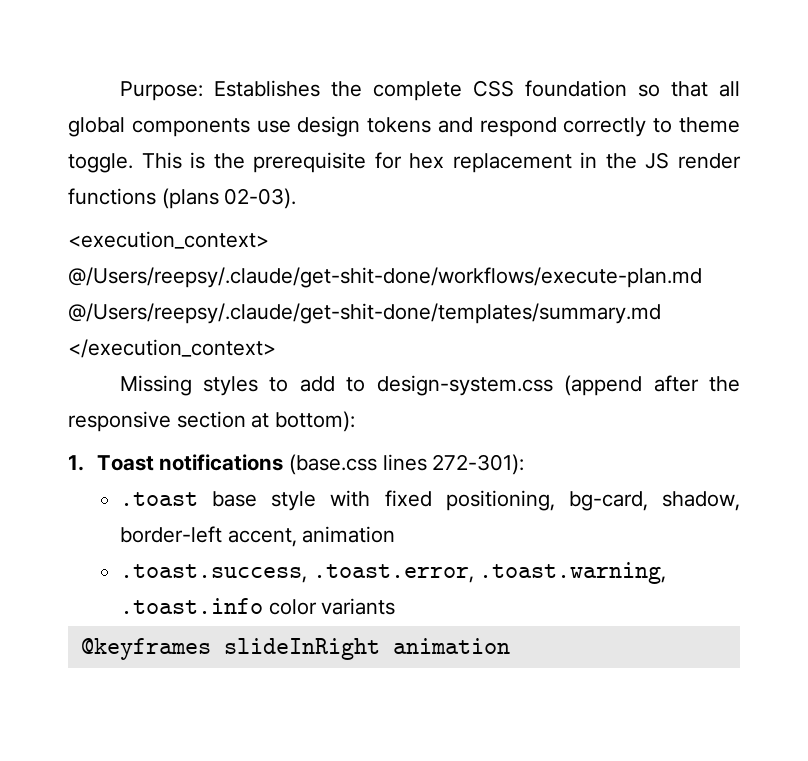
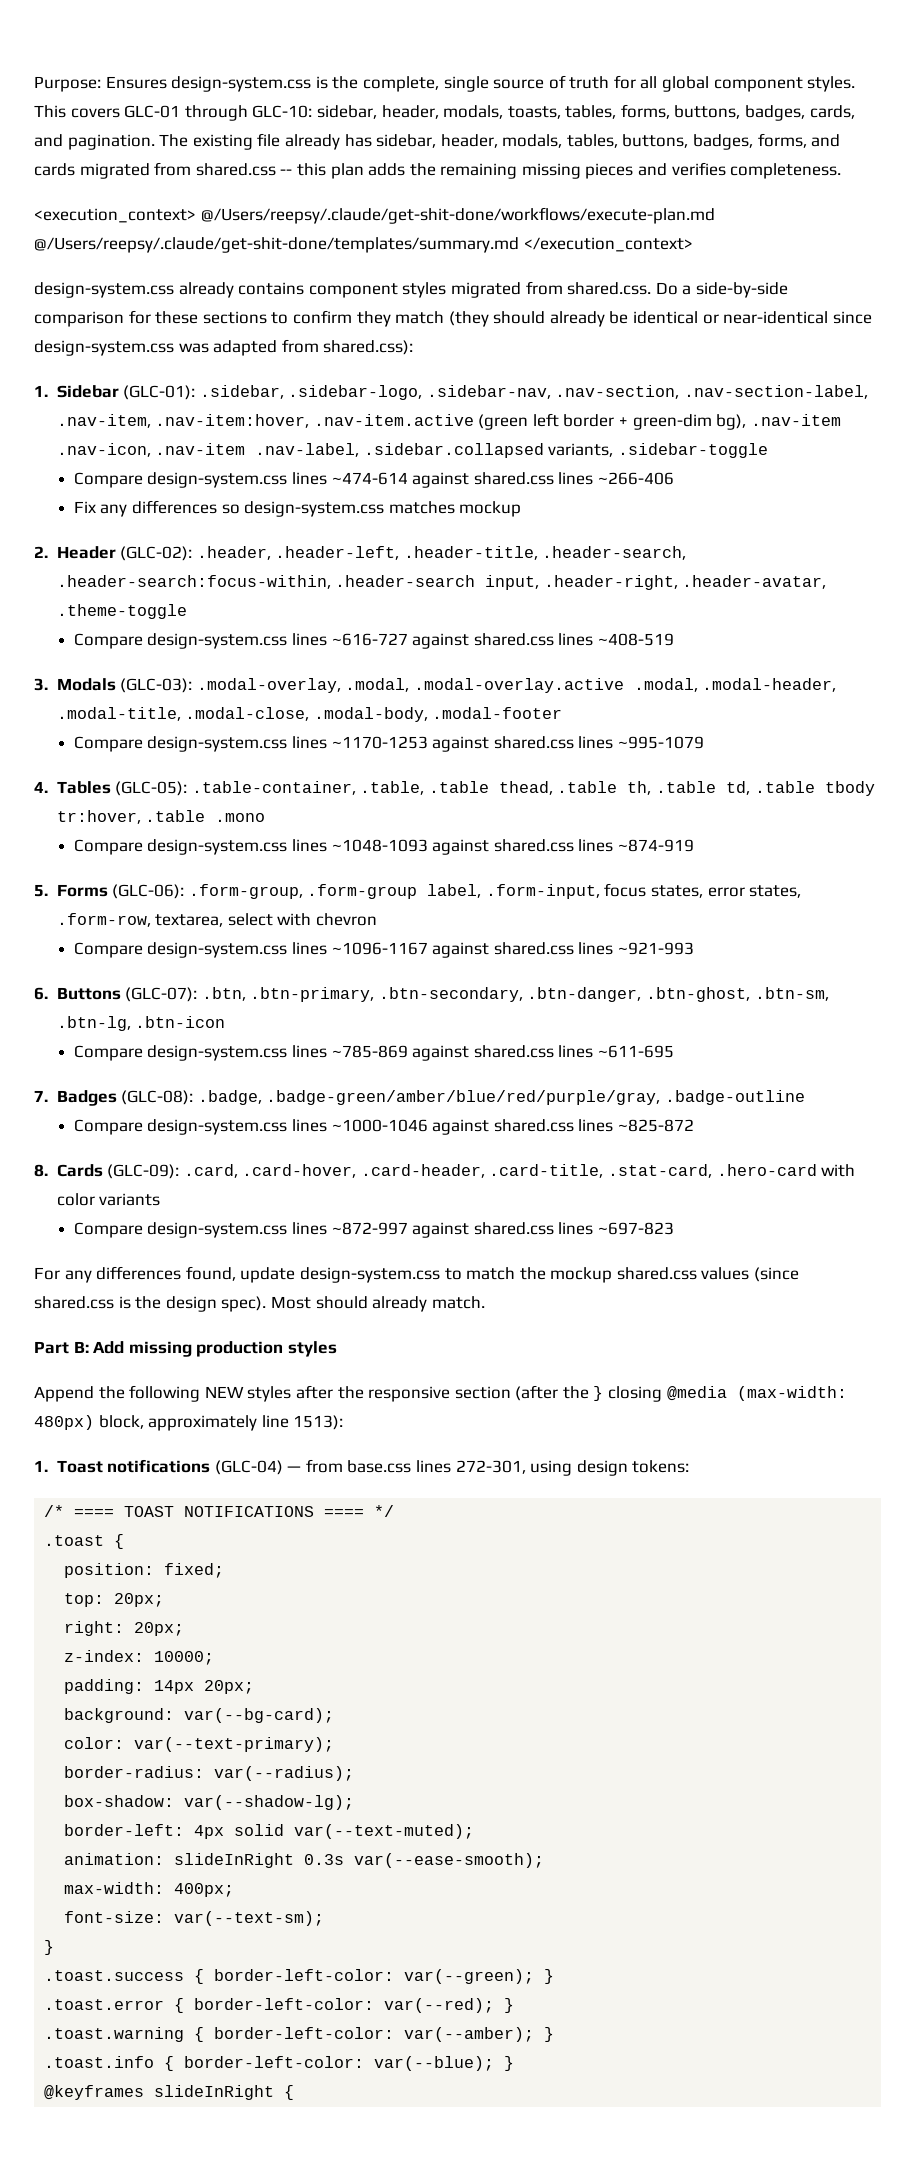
[213,80,740,101] [68,116,740,137] [68,152,741,173] [68,188,297,209] [68,231,269,249] [68,267,702,288] [68,303,661,324] [68,339,276,358] [119,375,740,396] [68,411,356,432] [68,454,525,475] [119,490,740,511] [119,526,396,547] [119,562,667,584] [119,598,396,615] Establishes the complete CSS foundation so that all global components use design tokens and respond correctly to theme toggle. This is the prerequisite for hex replacement in the JS render functions (plans 02-03). // <execution_context> @/Users/reepsy/.claude/get-shit-done/workflows/execute-plan.md @/Users/reepsy/.claude/get-shit-done/templates/summary.md </execution_context> // Missing styles to add to design-system.css (append after the responsive section at bottom): // 1. Toast notifications (base.css lines 272-301): // .toast base style with fixed positioning, bg-card, shadow, border-left accent, animation // .toast.success, .toast.error, .toast.warning, .toast.info color variants -> [105,75,856,92] [34,104,855,121] [34,133,841,150] [34,162,842,179] [34,207,715,224] [34,237,693,253] [34,281,788,298] [34,310,872,327] [34,339,414,356] [34,385,869,400] [56,413,841,430] [56,443,768,458] [73,472,674,488] [73,500,522,517] [34,546,687,561] [56,575,827,590] [56,604,187,619] [73,633,674,649] [34,678,837,693] [56,707,563,722] [73,736,704,752] [34,781,875,796] [56,810,266,824] [73,839,694,855] [34,883,802,899] [56,913,377,927] [73,942,694,958] [34,987,829,1002] [56,1016,226,1031] [73,1045,674,1061] [34,1090,805,1106] [73,1119,694,1135] [34,1164,856,1179] [56,1193,161,1206] [73,1222,674,1238] [34,1266,800,1283] [34,1296,485,1312] [34,1341,337,1357] [34,1385,847,1402] [34,1415,344,1431] [34,1459,690,1476] [44,1505,395,1517] [44,1534,125,1549] [64,1563,225,1578] [64,1593,165,1607] [64,1621,185,1636] [64,1650,215,1665] [64,1679,255,1694] [64,1708,335,1723] [64,1737,335,1752] [64,1766,355,1781] [64,1795,355,1810] [64,1824,475,1839] [64,1853,545,1868] [64,1882,235,1897] [64,1911,325,1926] [44,1940,55,1955] [44,1969,555,1984] [44,1998,515,2013] [44,2027,555,2042] [44,2056,515,2071] Ensures design-system.css is the complete, single source of truth for all global component styles. This covers GLC-01 through GLC-10: sidebar, header, modals, toasts, tables, forms, buttons, badges, cards, and pagination. The existing file already has sidebar, header, modals, tables, buttons, badges, forms, and cards migrated from shared.css -- this plan adds the remaining missing pieces and verifies completeness. // <execution_context> @/Users/reepsy/.claude/get-shit-done/workflows/execute-plan.md @/Users/reepsy/.claude/get-shit-done/templates/summary.md </execution_context> // design-system.css already contains component styles migrated from shared.css. Do a side-by-side comparison for these sections to confirm they match (they should already be identical or near-identical since design-system.css was adapted from shared.css): // 1. Sidebar (GLC-01): .sidebar, .sidebar-logo, .sidebar-nav, .nav-section, .nav-section-label, .nav-item, .nav-item:hover, .nav-item.active (green left border + green-dim bg), .nav-item .nav-icon, .nav-item .nav-label, .sidebar.collapsed variants, .sidebar-toggle // Compare design-system.css lines ~474-614 against shared.css lines ~266-406 // Fix any differences so design-system.css matches mockup // 2. Header (GLC-02): .header, .header-left, .header-title, .header-search, .header-search:focus-within, .header-search input, .header-right, .header-avatar, .theme-toggle // Compare design-system.css lines ~616-727 against shared.css lines ~408-519 // 3. Modals (GLC-03): .modal-overlay, .modal, .modal-overlay.active .modal, .modal-header, .modal-title, .modal-close, .modal-body, .modal-footer // Compare design-system.css lines ~1170-1253 against shared.css lines ~995-1079 // 4. Tables (GLC-05): .table-container, .table, .table thead, .table th, .table td, .table tbody tr:hover, .table .mono // Compare design-system.css lines ~1048-1093 against shared.css lines ~874-919 // 5. Forms (GLC-06): .form-group, .form-group label, .form-input, focus states, error states, .form-row, textarea, select with chevron // Compare design-system.css lines ~1096-1167 against shared.css lines ~921-993 // 6. Buttons (GLC-07): .btn, .btn-primary, .btn-secondary, .btn-danger, .btn-ghost, .btn-sm, .btn-lg, .btn-icon // Compare design-system.css lines ~785-869 against shared.css lines ~611-695 // 7. Badges (GLC-08): .badge, .badge-green/amber/blue/red/purple/gray, .badge-outline // Compare design-system.css lines ~1000-1046 against shared.css lines ~825-872 // 8. Cards (GLC-09): .card, .card-hover, .card-header, .card-title, .stat-card, .hero-card with color variants // Compare design-system.css lines ~872-997 against shared.css lines ~697-823 // For any differences found, update design-system.css to match the mockup shared.css values (since shared.css is the design spec). Most should already match. // Part B: Add missing production styles // Append the following NEW styles after the responsive section (after the } closing @media (max-width: 480px) block, approximately line 1513): // 1. Toast notifications (GLC-04) — from base.css lines 272-301, using design tokens: // /* ==== TOAST NOTIFICATIONS ==== */ // .toast { // position: fixed; // top: 20px; // right: 20px; // z-index: 10000; // padding: 14px 20px; // background: var(--bg-card); // color: var(--text-primary); // border-radius: var(--radius); // box-shadow: var(--shadow-lg); // border-left: 4px solid var(--text-muted); // animation: slideInRight 0.3s var(--ease-smooth); // max-width: 400px; // font-size: var(--text-sm); // } // .toast.success { border-left-color: var(--green); } // .toast.error { border-left-color: var(--red); } // .toast.warning { border-left-color: var(--amber); } // .toast.info { border-left-color: var(--blue); }
[392,638,510,654] animation -> [284,2085,295,2100] {

